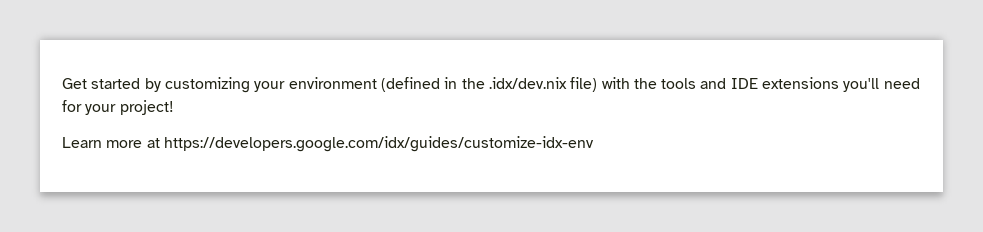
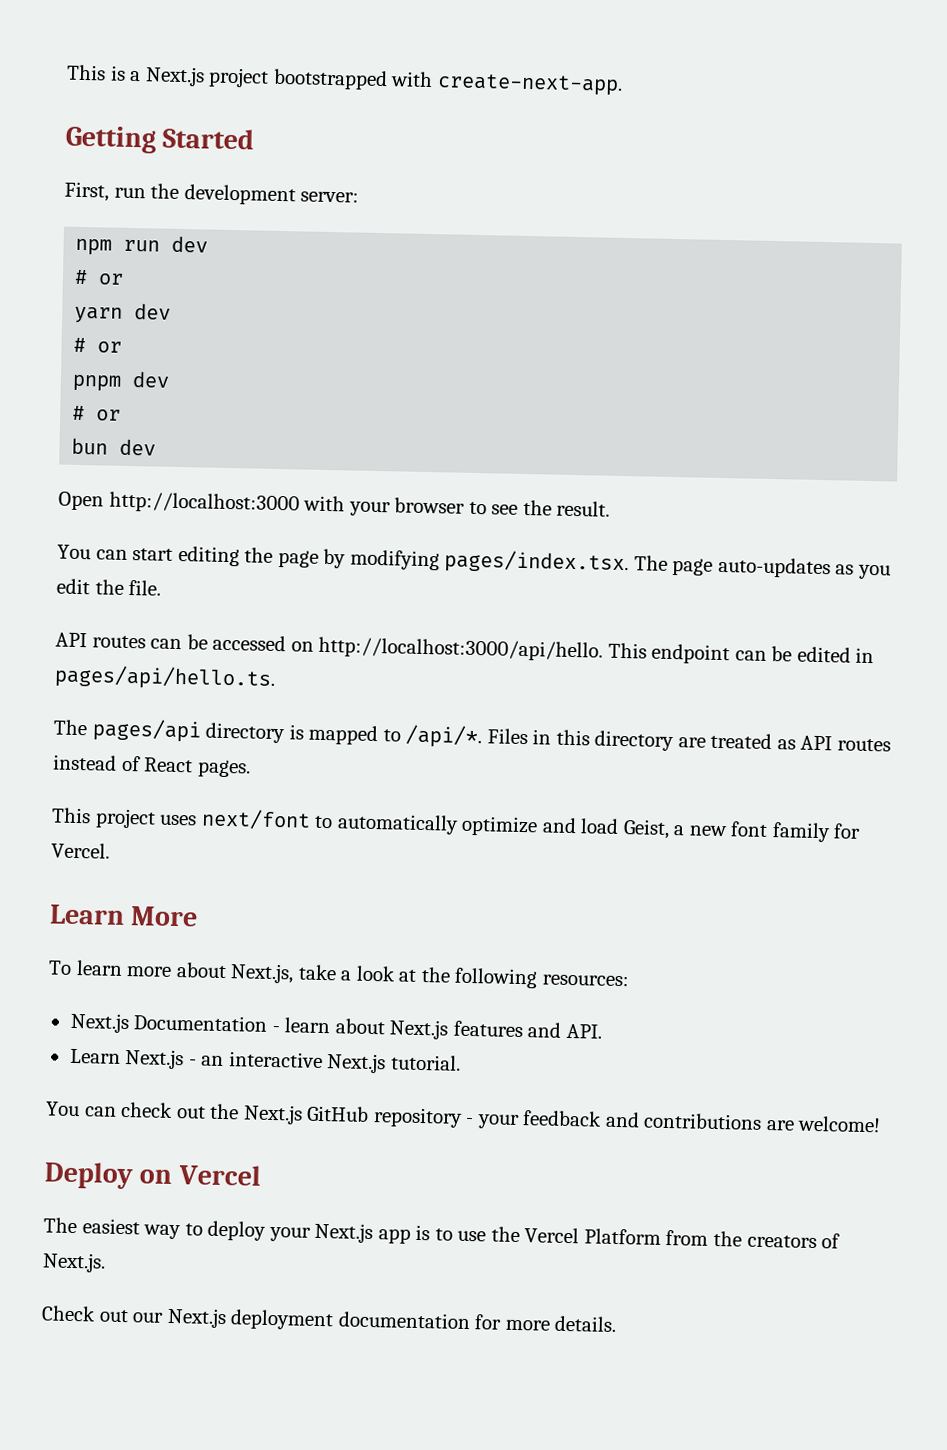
[62,77,920,93] [62,100,174,115] [62,136,594,152] Get started by customizing your environment (defined in the .idx/dev.nix file) with the tools and IDE extensions you'll need for your project! // Learn more at https://developers.google.com/idx/guides/customize-idx-env -> [66,64,623,96] [65,125,256,154] [64,181,360,206] [75,235,209,256] [74,269,125,285] [74,303,172,324] [73,337,123,353] [72,371,171,392] [72,405,122,421] [71,437,157,456] [58,491,611,517] [57,544,891,580] [56,578,162,596] [55,632,875,665] [54,664,276,691] [53,718,892,752] [53,754,251,778] [51,807,862,843] [51,842,110,859] [49,904,199,927] [48,960,629,989] [69,1012,602,1040] [69,1048,461,1074] [46,1101,882,1133] [44,1161,262,1190] [43,1217,841,1249] [42,1252,106,1273] [41,1305,618,1333] This is a Next.js project bootstrapped with create-next-app. // Getting Started // First, run the development server: // npm run dev // # or // yarn dev // # or // pnpm dev // # or // bun dev // Open http://localhost:3000 with your browser to see the result. // You can start editing the page by modifying pages/index.tsx. The page auto-updates as you edit the file. // API routes can be accessed on http://localhost:3000/api/hello. This endpoint can be edited in pages/api/hello.ts. // The pages/api directory is mapped to /api/*. Files in this directory are treated as API routes instead of React pages. // This project uses next/font to automatically optimize and load Geist, a new font family for Vercel. // Learn More // To learn more about Next.js, take a look at the following resources: // Next.js Documentation - learn about Next.js features and API. // Learn Next.js - an interactive Next.js tutorial. // You can check out the Next.js GitHub repository - your feedback and contributions are welcome! // Deploy on Vercel // The easiest way to deploy your Next.js app is to use the Vercel Platform from the creators of Next.js. // Check out our Next.js deployment documentation for more details.

